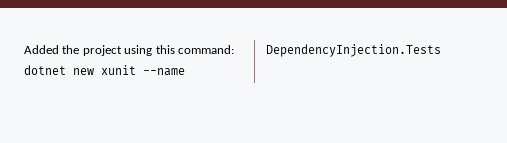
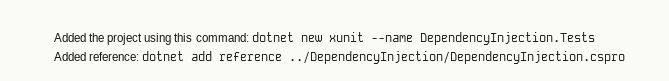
(441, 50) none -> [54,51,626,64] // Added reference: dotnet add reference ../DependencyInjection/DependencyInjection.cspro

